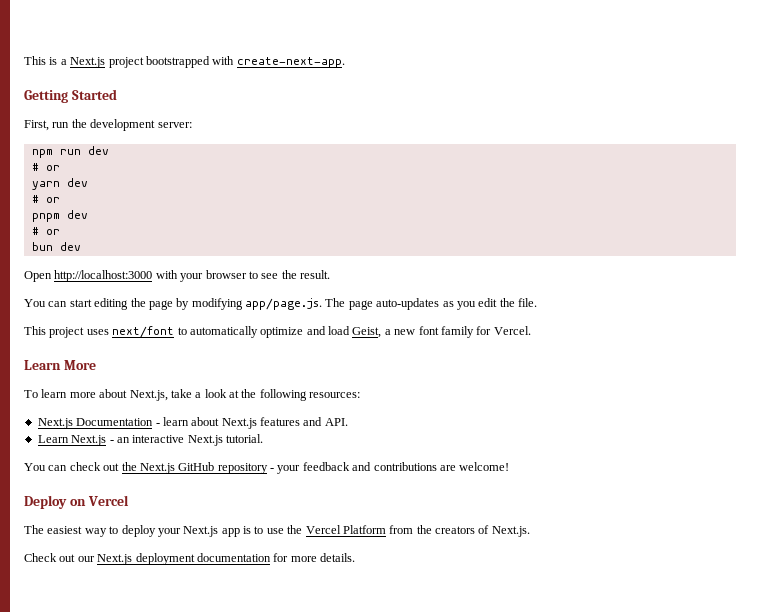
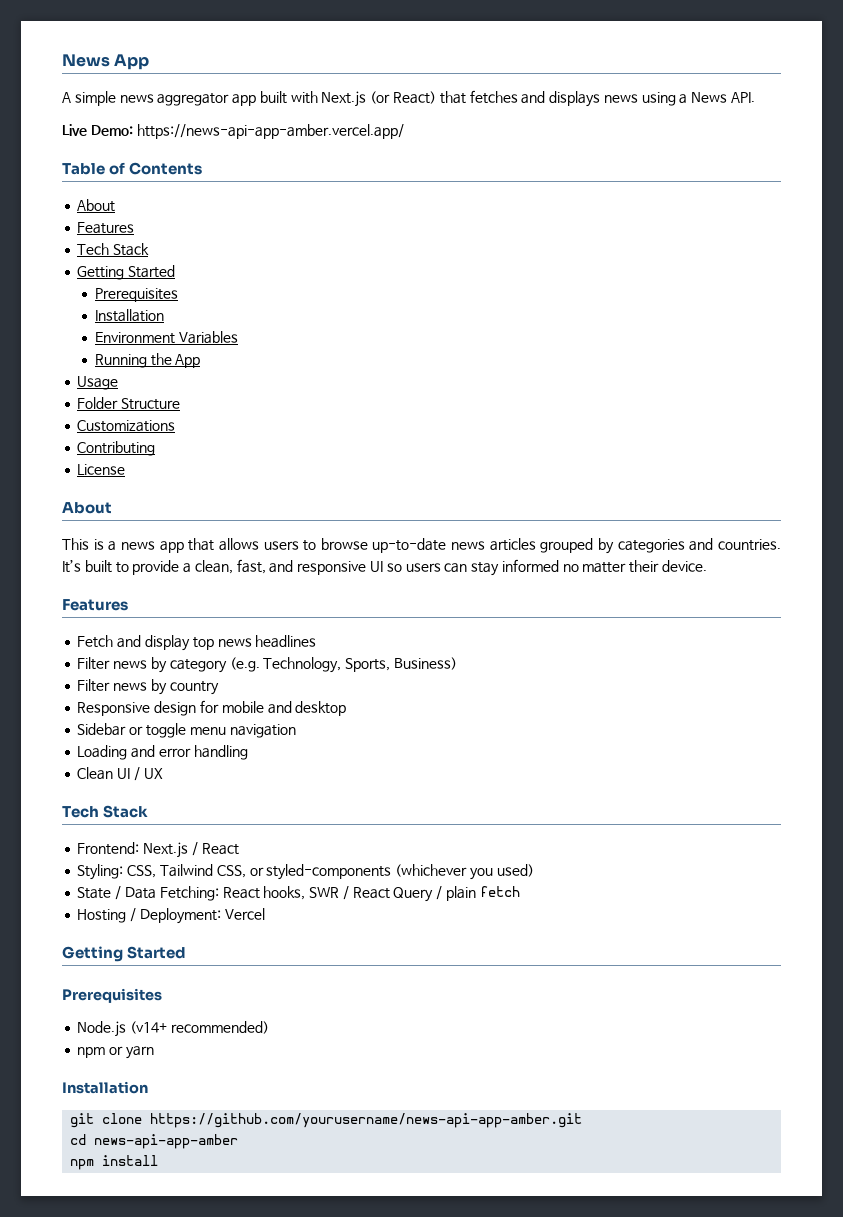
[24,56,345,68] [24,89,117,103] [24,119,192,131] [31,146,109,158] [31,163,60,171] [31,178,88,190] [31,195,60,203] [31,210,88,222] [31,227,60,235] [31,242,81,251] [24,270,330,282] [24,298,537,310] [24,326,531,338] [24,360,96,370] [24,389,361,401] [37,417,348,429] [37,434,263,446] [24,462,510,474] [24,495,129,509] [24,525,530,537] [24,553,355,565] This is a Next.js project bootstrapped with create-next-app. // Getting Started // First, run the development server: // npm run dev // # or // yarn dev // # or // pnpm dev // # or // bun dev // Open http://localhost:3000 with your browser to see the result. // You can start editing the page by modifying app/page.js. The page auto-updates as you edit the file. // This project uses next/font to automatically optimize and load Geist, a new font family for Vercel. // Learn More // To learn more about Next.js, take a look at the following resources: // Next.js Documentation - learn about Next.js features and API. // Learn Next.js - an interactive Next.js tutorial. // You can check out the Next.js GitHub repository - your feedback and contributions are welcome! // Deploy on Vercel // The easiest way to deploy your Next.js app is to use the Vercel Platform from the creators of Next.js. // Check out our Next.js deployment documentation for more details. -> [62,54,150,70] [62,90,756,107] [62,124,404,139] [62,162,203,175] [77,199,116,212] [77,222,135,234] [77,243,150,256] [77,265,176,280] [94,288,178,302] [94,309,164,322] [94,331,238,344] [94,353,201,368] [77,376,119,390] [77,397,181,410] [77,420,176,432] [77,441,156,456] [77,464,126,475] [62,502,112,514] [62,538,781,554] [62,559,708,576] [62,599,128,611] [77,635,317,651] [77,657,457,673] [77,679,219,695] [77,700,347,716] [77,723,296,738] [77,745,248,760] [77,767,163,781] [62,805,149,818] [77,842,239,858] [77,864,534,880] [77,886,520,902] [77,908,265,924] [62,946,187,962] [62,988,162,1003] [77,1021,269,1037] [77,1046,154,1059] [62,1081,148,1094] [70,1113,583,1128] [70,1134,239,1149] [70,1155,159,1170] News App // A simple news aggregator app built with Next.js (or React) that fetches and displays news using a News API. // Live Demo: https://news-api-app-amber.vercel.app/ // Table of Contents // About // Features // Tech Stack // Getting Started // Prerequisites // Installation // Environment Variables // Running the App // Usage // Folder Structure // Customizations // Contributing // License // About // This is a news app that allows users to browse up-to-date news articles grouped by categories and countries. It’s built to provide a clean, fast, and responsive UI so users can stay informed no matter their device. // Features // Fetch and display top news headlines // Filter news by category (e.g. Technology, Sports, Business) // Filter news by country // Responsive design for mobile and desktop // Sidebar or toggle menu navigation // Loading and error handling // Clean UI / UX // Tech Stack // Frontend: Next.js / React // Styling: CSS, Tailwind CSS, or styled-components (whichever you used) // State / Data Fetching: React hooks, SWR / React Query / plain fetch // Hosting / Deployment: Vercel // Getting Started // Prerequisites // Node.js (v14+ recommended) // npm or yarn // Installation // git clone https://github.com/yourusername/news-api-app-amber.git // cd news-api-app-amber // npm install

